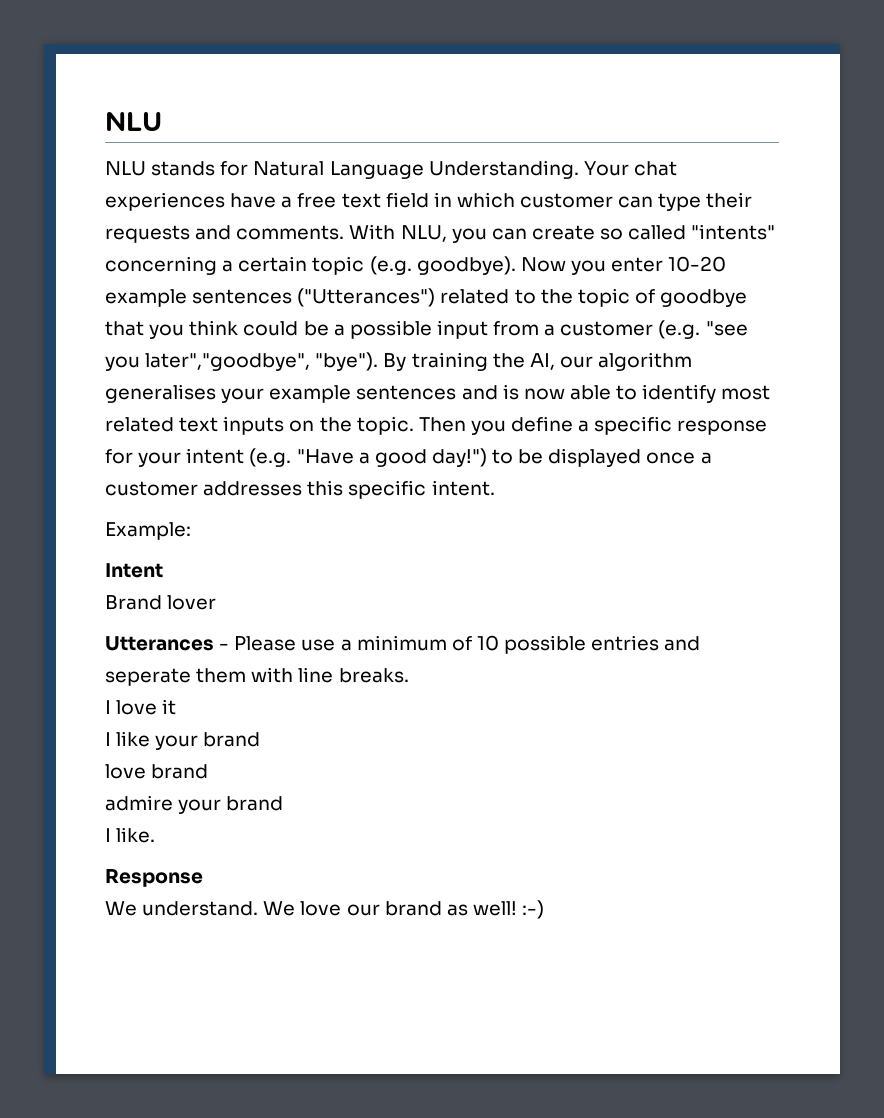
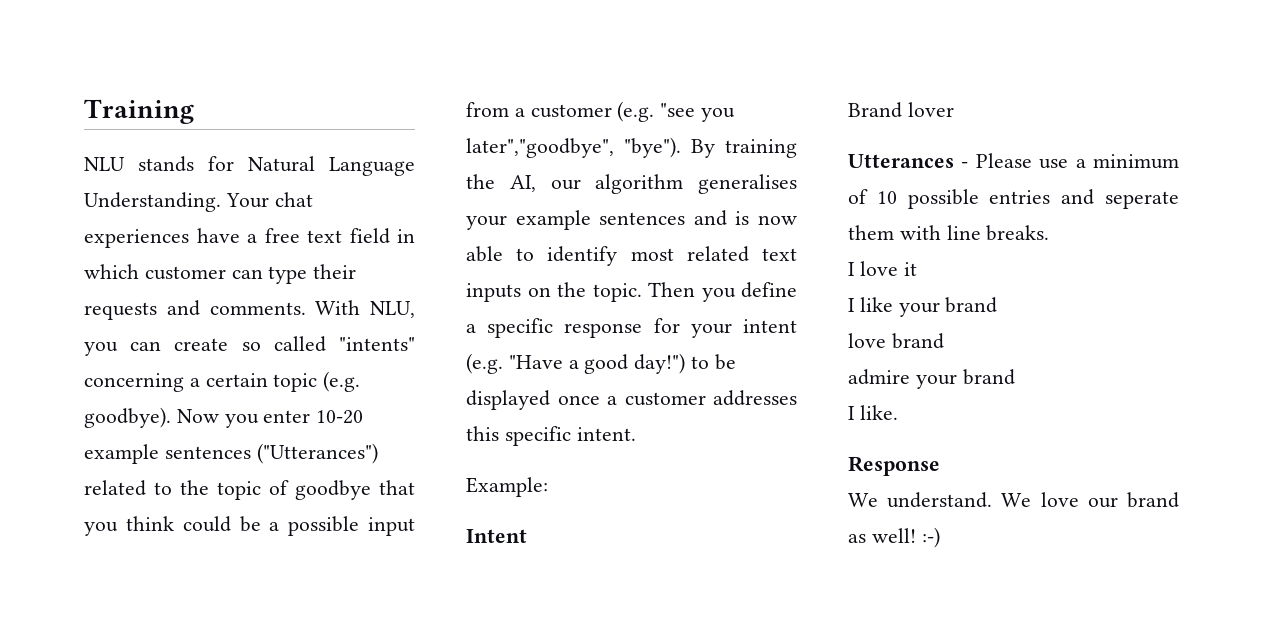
[105,111,162,131] NLU -> [84,99,194,124] Training

